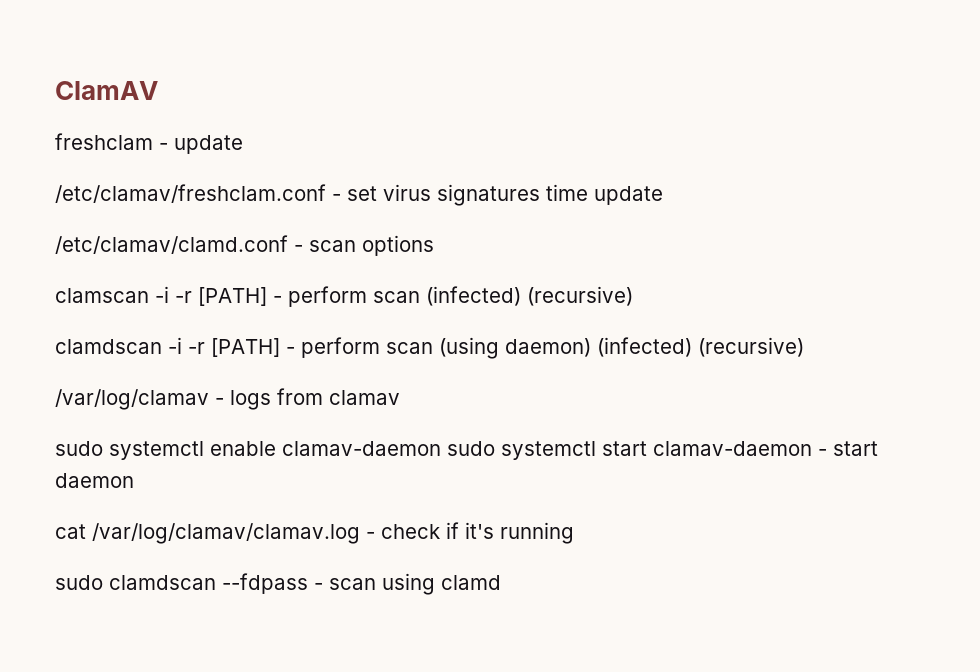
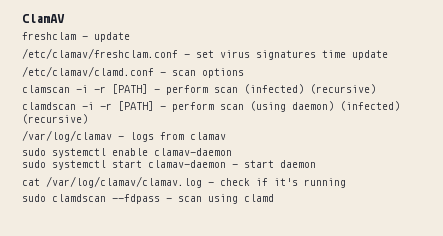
(441, 448) none -> (232, 152) //

